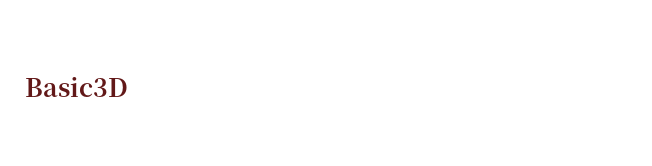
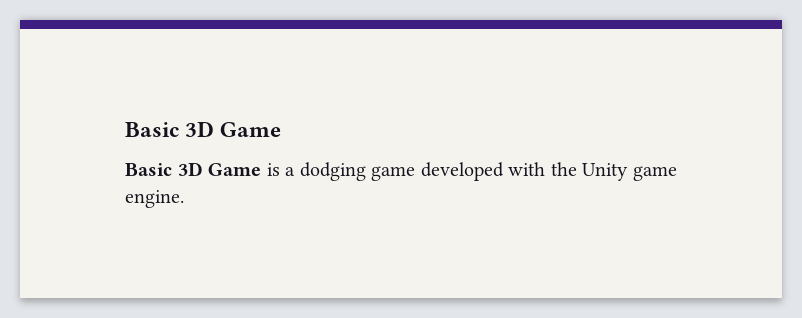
[25,77,128,97] Basic3D -> [125,121,282,137] [125,162,678,181] [125,190,184,208] Basic 3D Game // Basic 3D Game is a dodging game developed with the Unity game engine.

